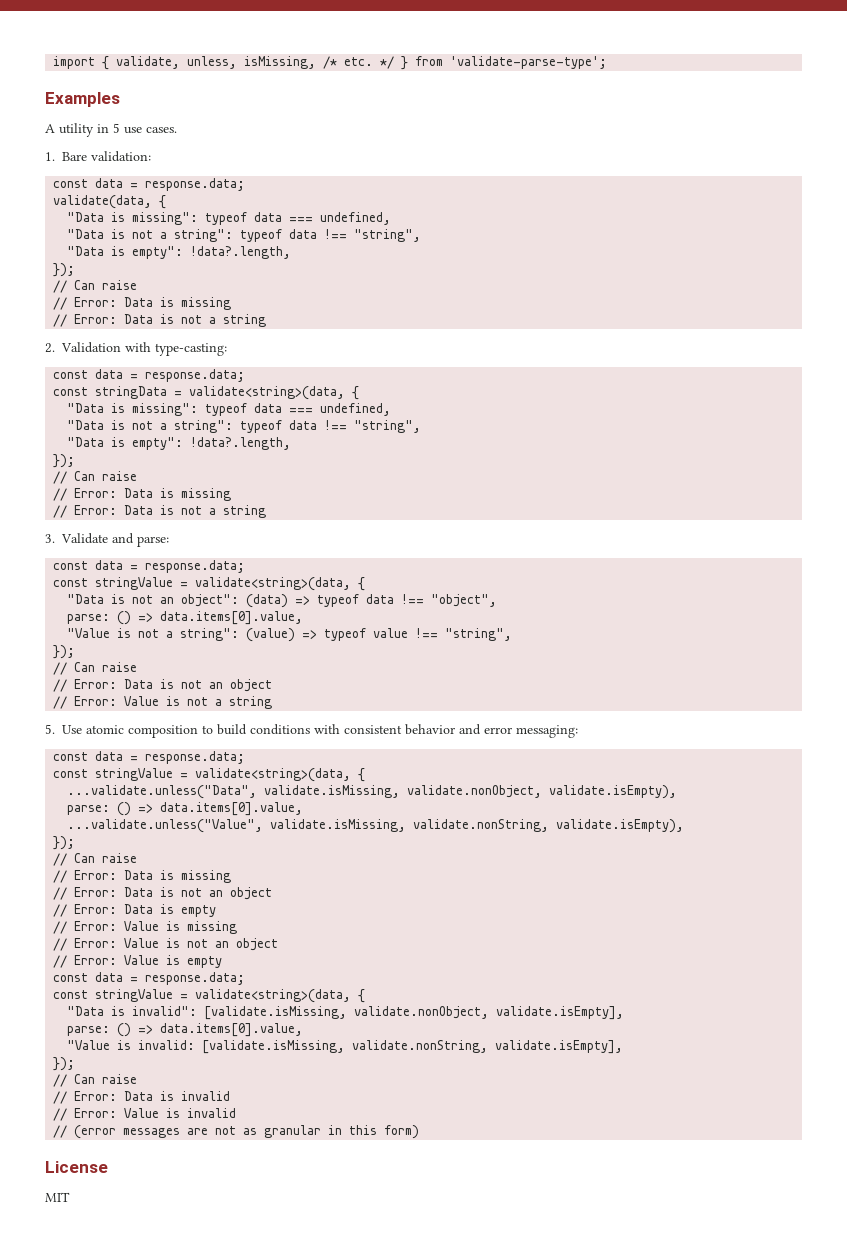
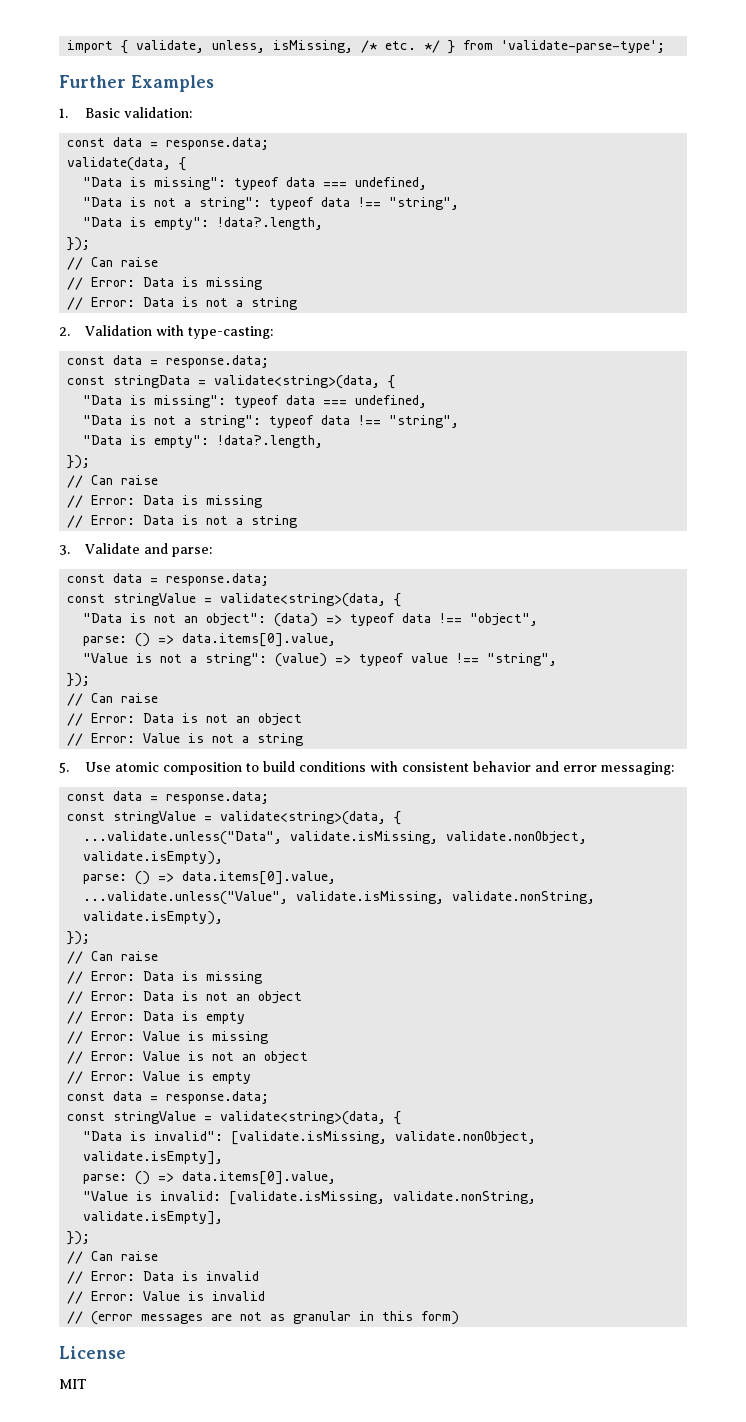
(608, 62) none -> [59,75,126,88] Further
[45,123,177,137] // A utility in 5 use cases. -> (214, 83) none
[62,152,87,161] Bare -> [84,108,120,118] Basic

